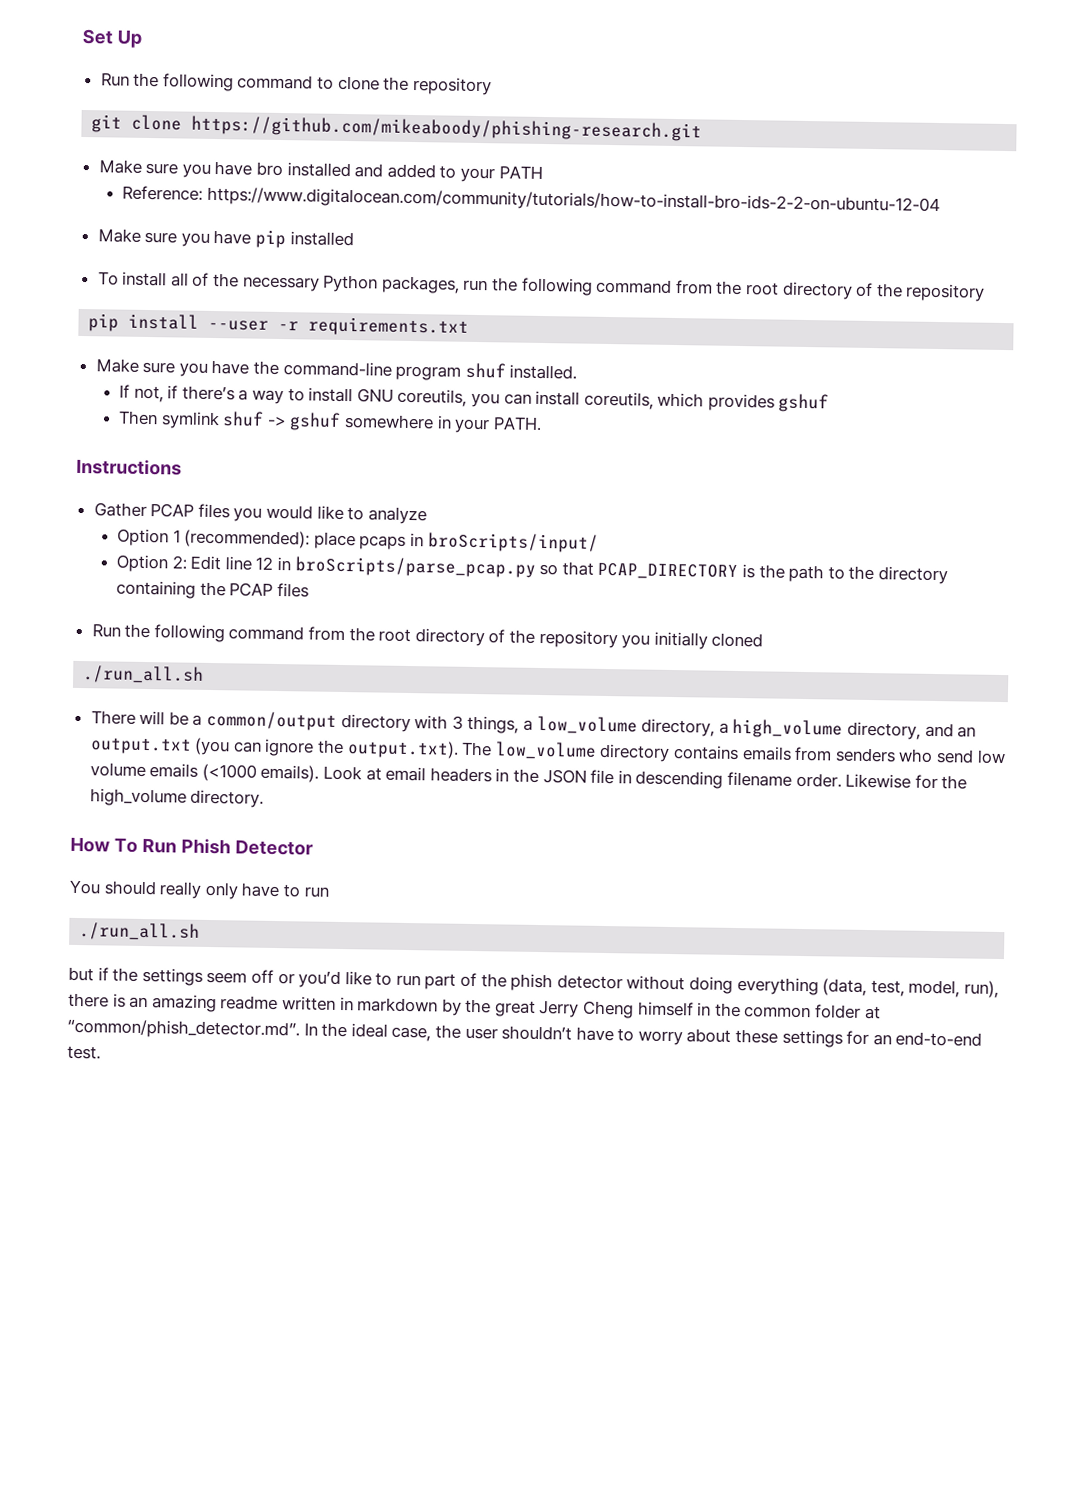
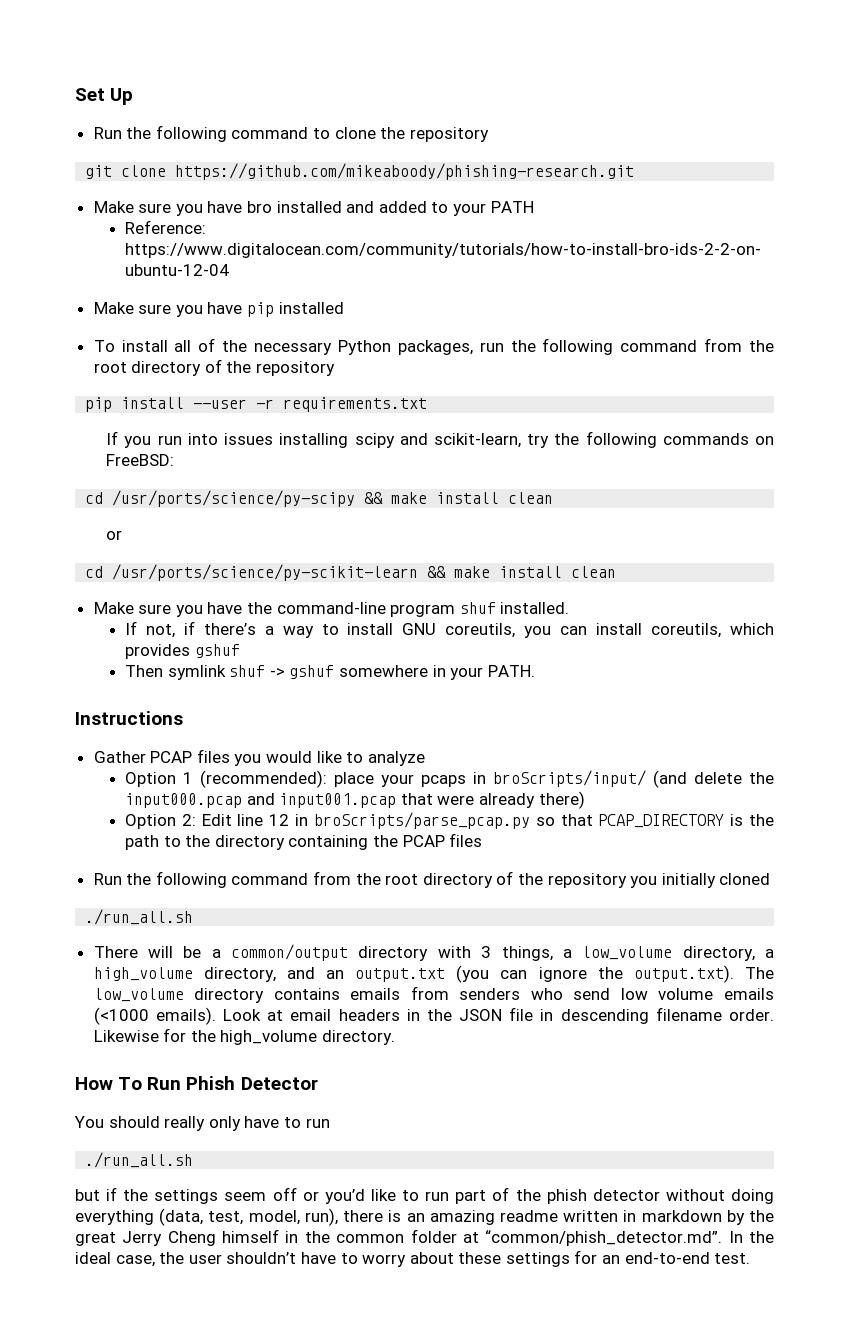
(470, 326) none -> [106,431,774,448] [106,454,175,466] [85,490,554,507] [106,530,123,540] [85,564,617,581] // If you run into issues installing scipy and scikit-learn, try the following commands on FreeBSD: // cd /usr/ports/science/py-scipy && make install clean // or // cd /usr/ports/science/py-scikit-learn && make install clean
(356, 540) none -> [380,774,414,787] your
(599, 542) none -> [652,770,774,788] [124,791,585,809] (and delete the input000.pcap and input001.pcap that were already there)

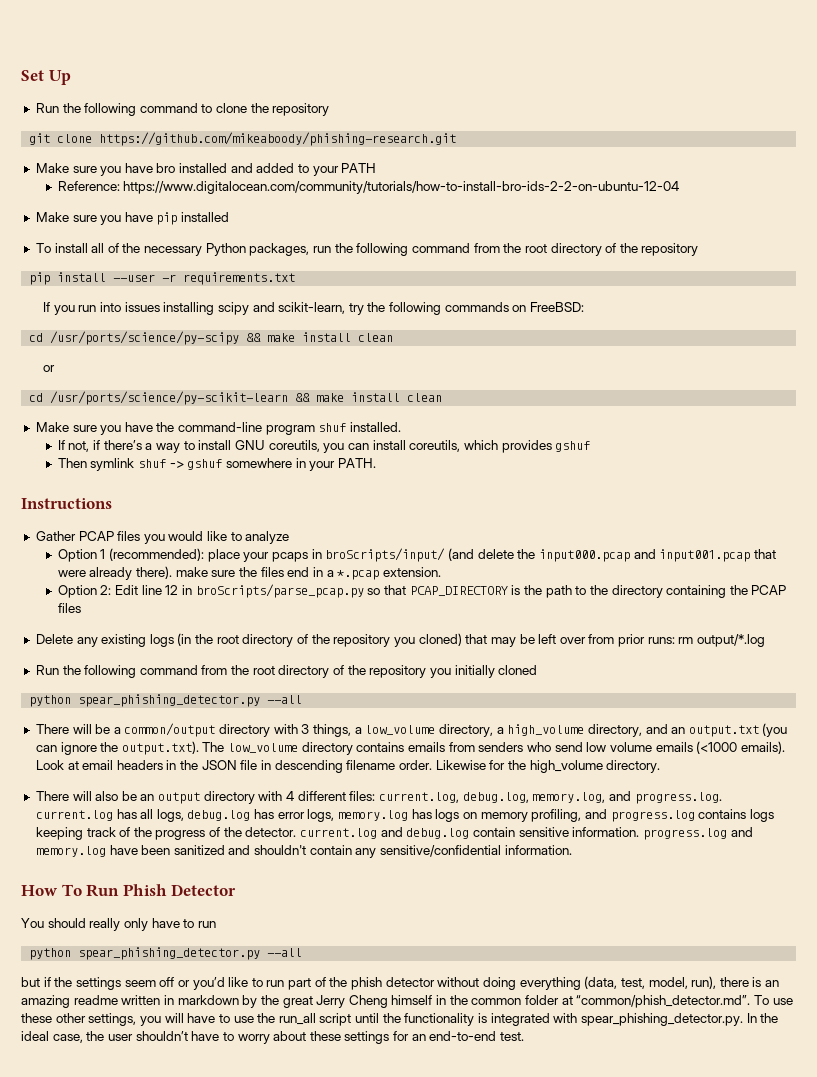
[538,791,585,809] there) -> [136,566,441,580] there). make sure the files end in a *.pcap extension.
(483, 840) none -> [35,633,766,647] // Delete any existing logs (in the root directory of the repository you cloned) that may be left over from prior runs: rm output/*.log
[85,909,194,925] ./run_all.sh -> [29,694,303,707] python spear_phishing_detector.py --all
(396, 1037) none -> [35,791,722,804] [35,809,774,822] [35,827,753,840] [35,845,572,858] // There will also be an output directory with 4 different files: current.log, debug.log, memory.log, and progress.log. current.log has all logs, debug.log has error logs, memory.log has logs on memory profiling, and progress.log contains logs keeping track of the progress of the detector. current.log and debug.log contain sensitive information. progress.log and memory.log have been sanitized and shouldn't contain any sensitive/confidential information.
[85,1152,194,1168] ./run_all.sh -> [29,947,303,960] python spear_phishing_detector.py --all
(723, 1238) none -> [753,995,793,1005] [21,1013,743,1026] To use these other settings, you will have to use the run_all script until the functionality is integrated with spear_phishing_detector.py.

